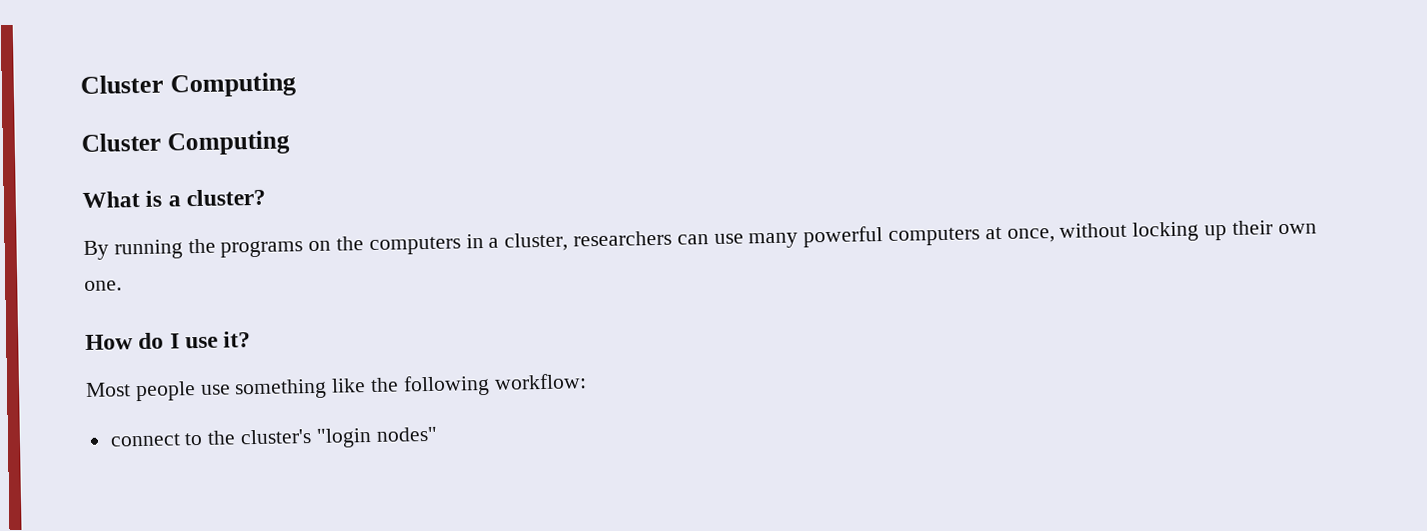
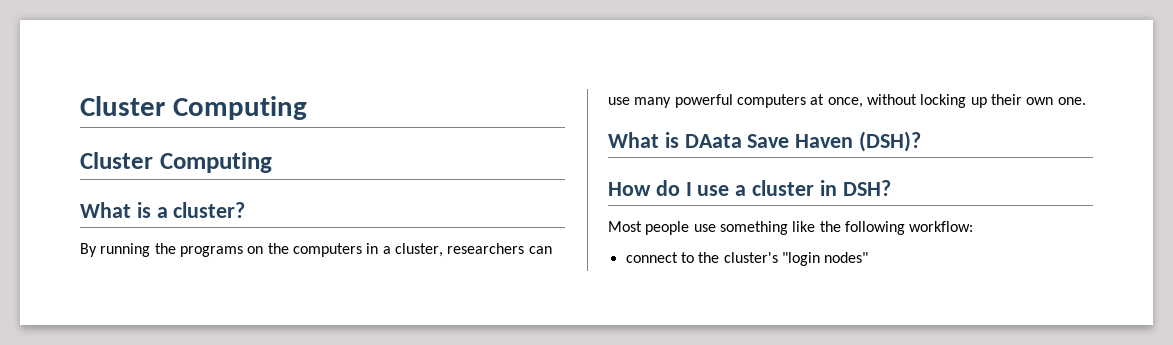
(122, 285) none -> [608,131,922,152] // What is DAata Save Haven (DSH)?
[223,331,252,348] it? -> [735,180,891,196] a cluster in DSH?

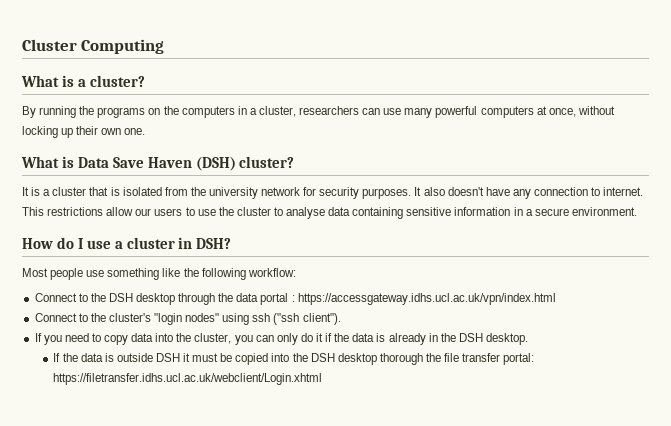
[80,96,307,120] [80,152,272,173] Cluster Computing // Cluster Computing -> [22,39,165,54] Cluster Computing
[684,134,742,148] DAata -> [77,157,109,168] Data
[859,131,922,152] (DSH)? -> [195,156,295,171] [22,187,644,199] [22,207,637,219] (DSH) cluster? // It is a cluster that is isolated from the university network for security purposes. It also doesn't have any connection to internet. This restrictions allow our users to use the cluster to analyse data containing sensitive information in a secure environment.
[625,252,678,263] connect -> [34,293,556,305] [34,313,77,322] Connect to the DSH desktop through the data portal : https://accessgateway.idhs.ucl.ac.uk/vpn/index.html // Connect
(869, 257) none -> [222,313,341,325] [34,333,528,345] [53,353,535,365] [53,373,323,385] using ssh ("ssh client"). // If you need to copy data into the cluster, you can only do it if the data is already in the DSH desktop. // If the data is outside DSH it must be copied into the DSH desktop thorough the file transfer portal: https://filetransfer.idhs.ucl.ac.uk/webclient/Login.xhtml

